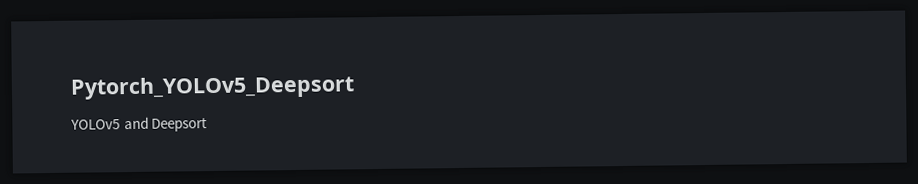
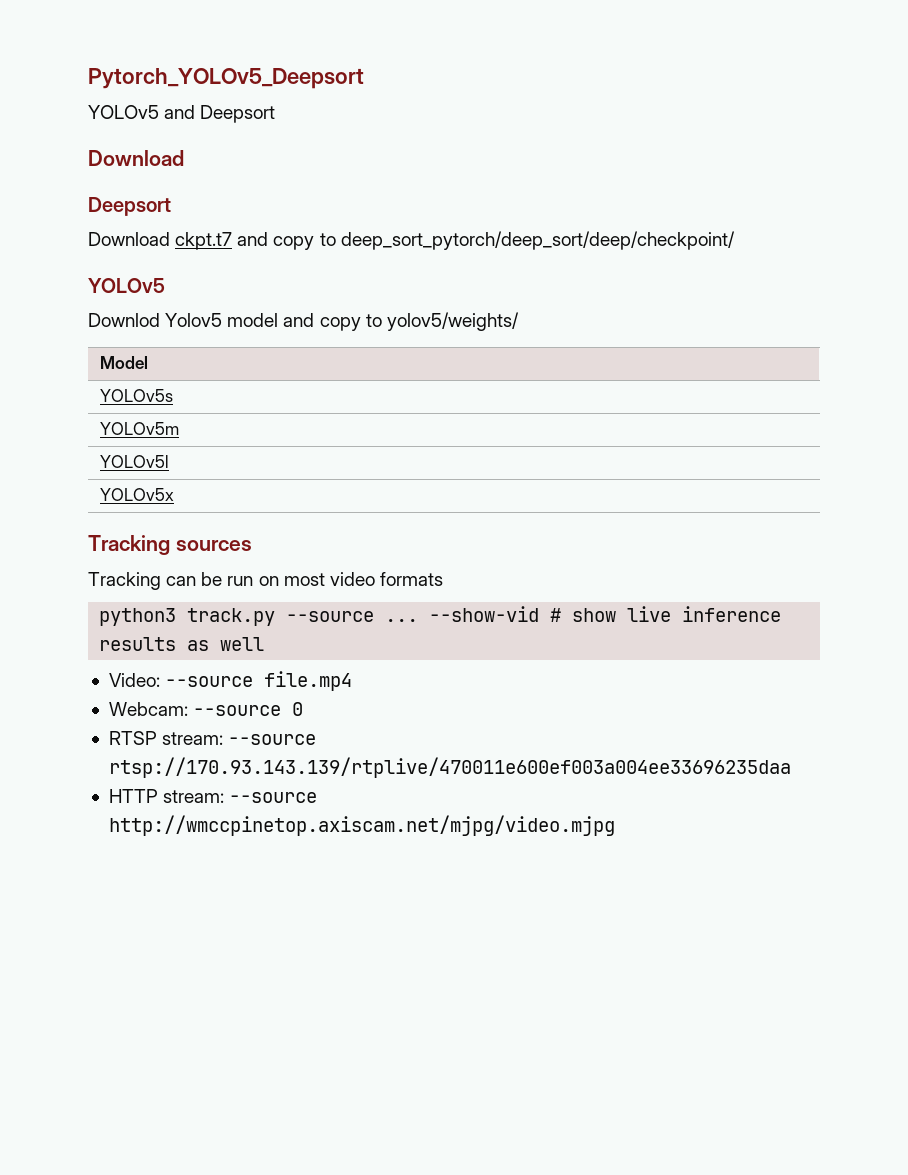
(208, 124) none -> [88,150,184,166] [88,197,171,216] [88,231,735,250] [88,278,165,293] [88,312,519,331] [100,356,149,369] [100,389,174,402] [100,422,180,435] [100,455,170,468] [100,488,175,501] [88,535,252,555] [88,572,443,590] [99,606,782,626] [99,637,265,651] [108,671,353,691] [108,702,304,716] [108,731,317,745] [108,757,791,778] [108,789,318,803] [108,815,615,836] // Download // Deepsort // Download ckpt.t7 and copy to deep_sort_pytorch/deep_sort/deep/checkpoint/ // YOLOv5 // Downlod Yolov5 model and copy to yolov5/weights/ // Model // YOLOv5s // YOLOv5m // YOLOv5l // YOLOv5x // Tracking sources // Tracking can be run on most video formats // python3 track.py --source ... --show-vid # show live inference results as well // Video: --source file.mp4 // Webcam: --source 0 // RTSP stream: --source rtsp://170.93.143.139/rtplive/470011e600ef003a004ee33696235daa // HTTP stream: --source http://wmccpinetop.axiscam.net/mjpg/video.mjpg

